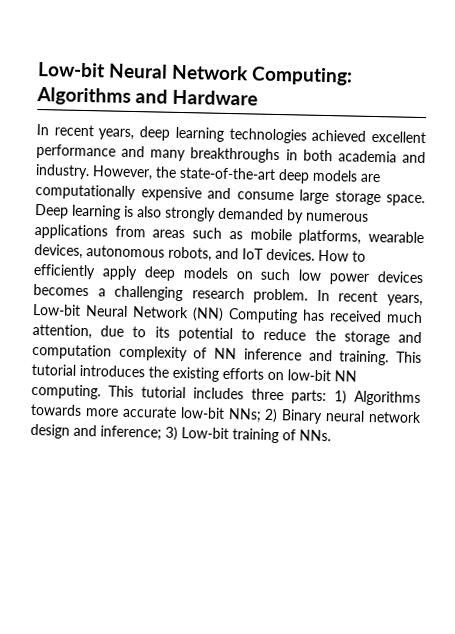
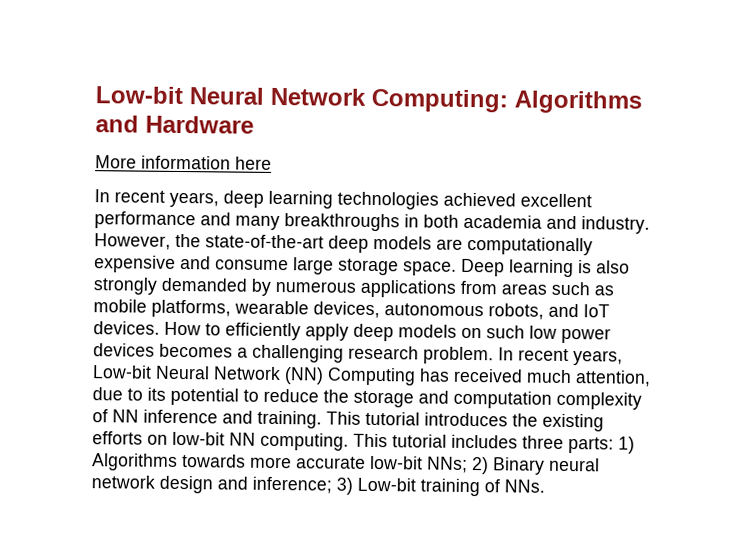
(259, 97) none -> [95,155,272,170] // More information here

